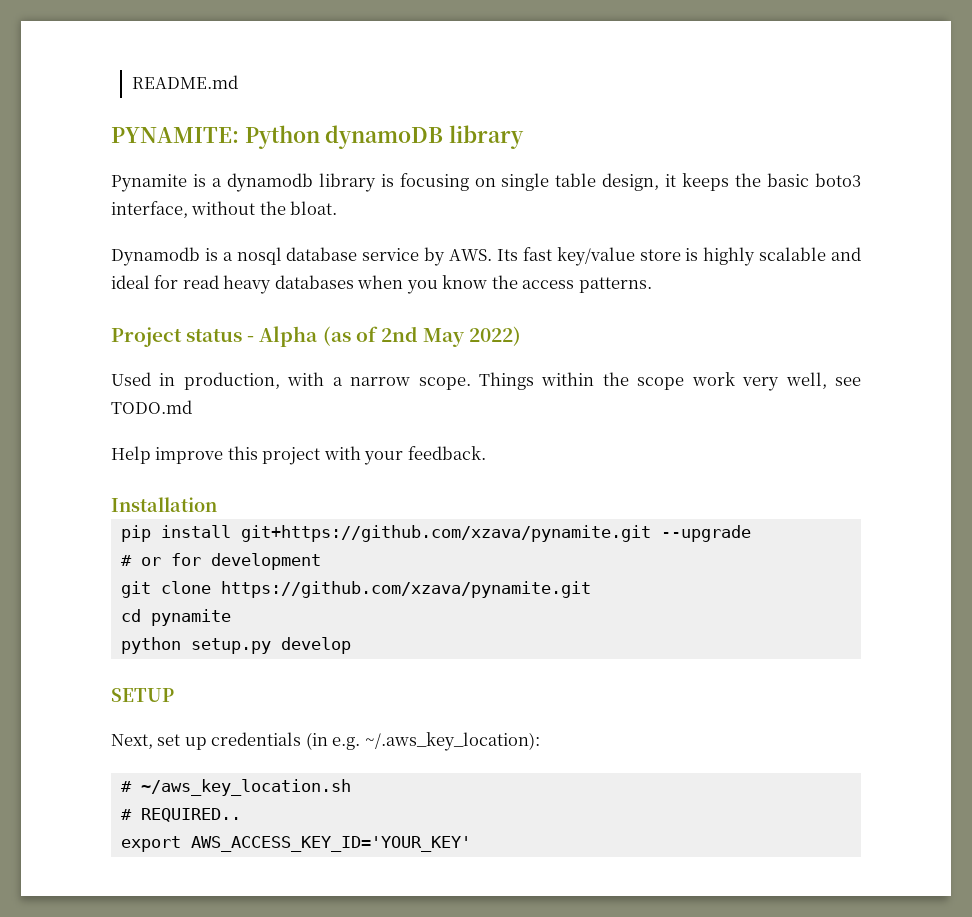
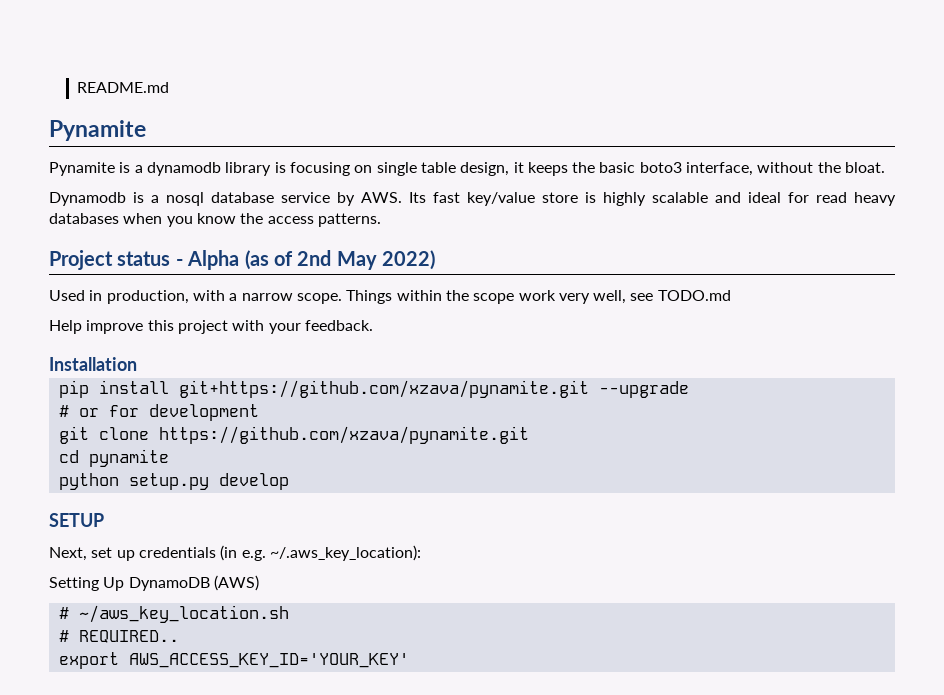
[111,125,525,149] PYNAMITE: Python dynamoDB library -> [49,120,146,141] Pynamite
(540, 741) none -> [49,575,259,591] // Setting Up DynamoDB (AWS)

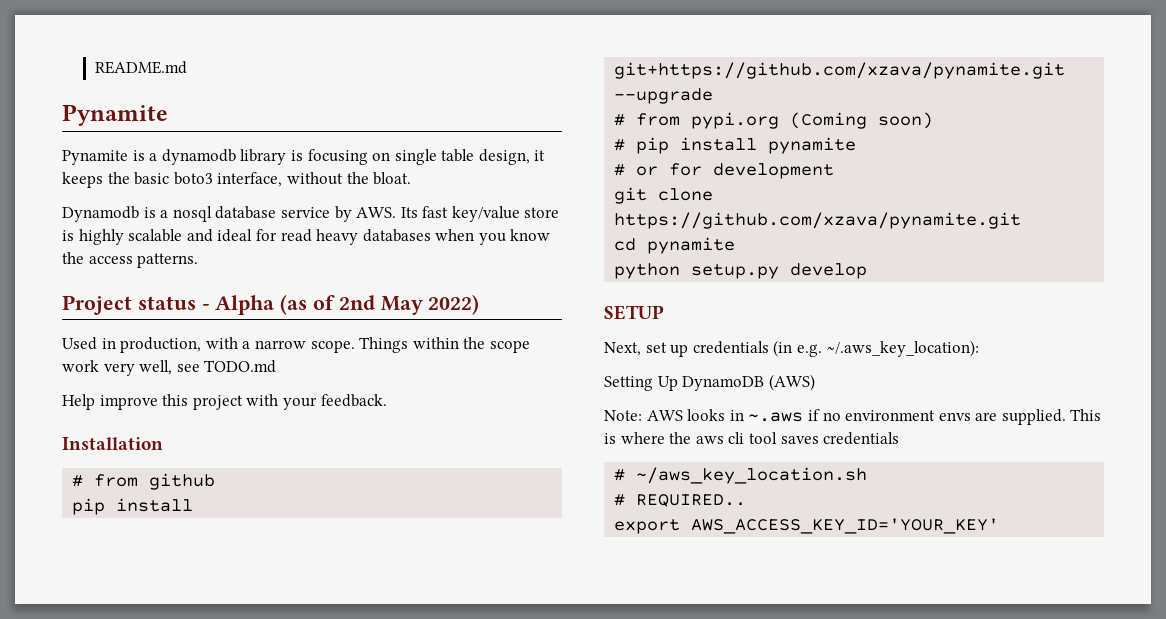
(137, 364) none -> [72,473,216,490] // # from github
(689, 389) none -> [614,112,934,129] [614,137,857,154] // # from pypi.org (Coming soon) // # pip install pynamite
(259, 583) none -> [604,409,1102,425] [604,432,900,445] // Note: AWS looks in ~.aws if no environment envs are supplied. This is where the aws cli tool saves credentials

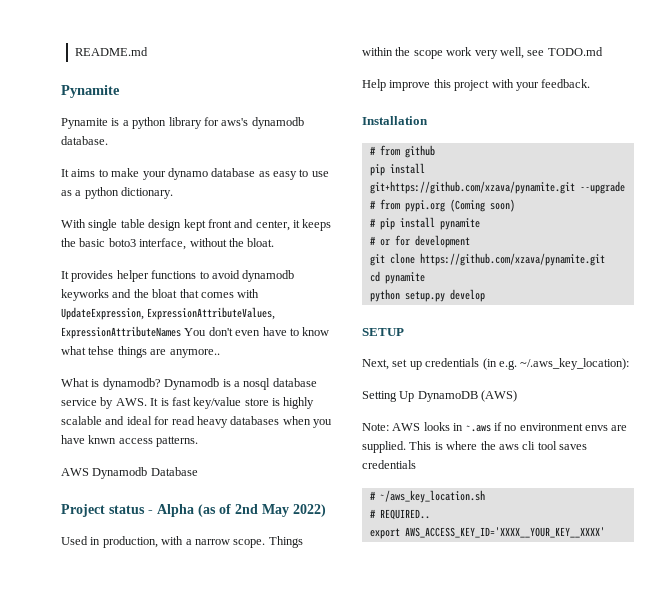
[161,149,530,165] dynamodb library is focusing on single table design, -> [132,117,304,129] [61,136,108,145] [61,168,329,180] [61,187,174,199] [61,219,290,231] python library for aws's dynamodb database. // It aims to make your dynamo database as easy to use as a python dictionary. // With single table design kept front and center,
(412, 178) none -> [61,270,295,282] [61,289,260,301] [61,307,276,320] [61,326,330,339] [61,346,220,358] [61,378,161,390] It provides helper functions to avoid dynamodb keyworks and the bloat that comes with UpdateExpression, ExpressionAttributeValues, ExpressionAttributeNames You don't even have to know what tehse things are anymore.. // What is dynamodb?
[400,207,418,218] Its -> [150,398,169,406] It is
[510,229,551,241] [62,252,84,264] know the -> [61,435,117,444] have knwn
(199, 260) none -> [61,467,198,479] // AWS Dynamodb Database
[691,518,1000,534] AWS_ACCESS_KEY_ID='YOUR_KEY' -> [404,527,605,538] AWS_ACCESS_KEY_ID='XXXX__YOUR_KEY__XXXX'

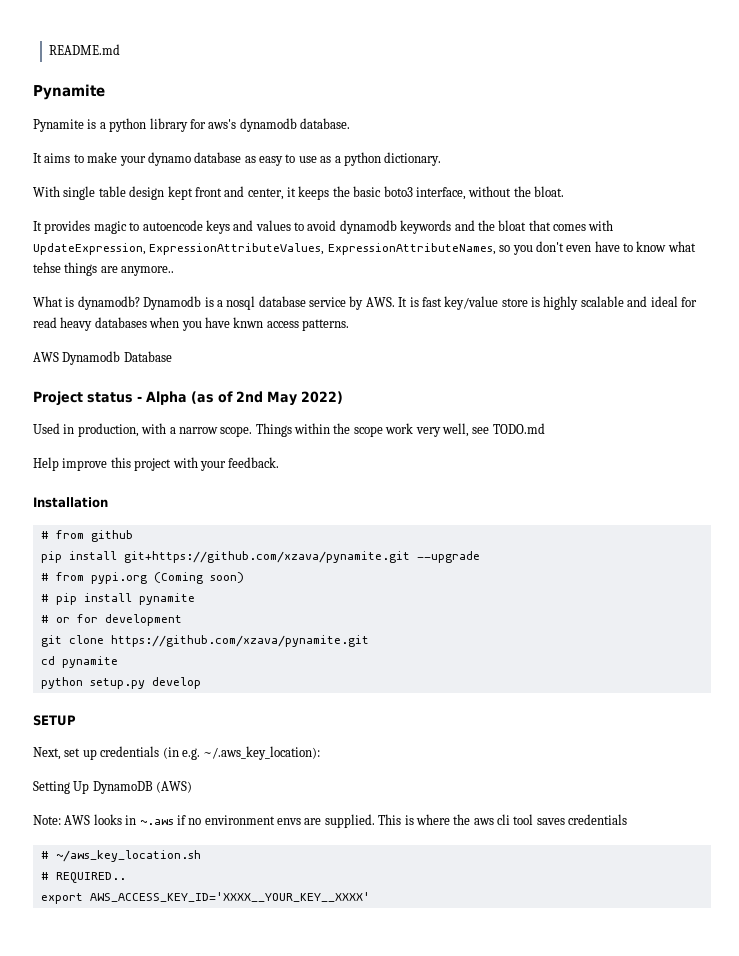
[116,270,197,282] helper functions -> [93,220,291,234] magic to autoencode keys and values
[61,289,109,301] keyworks -> [400,220,452,234] keywords
[61,326,207,339] ExpressionAttributeNames You -> [327,243,533,255] ExpressionAttributeNames, so you

